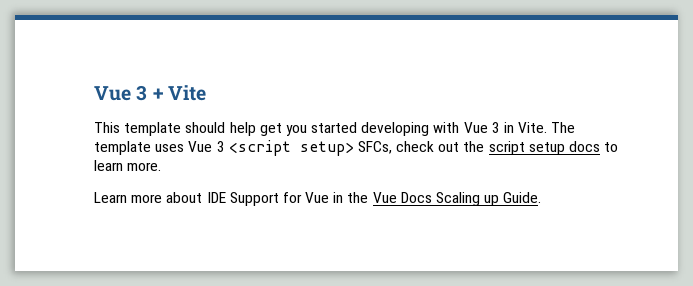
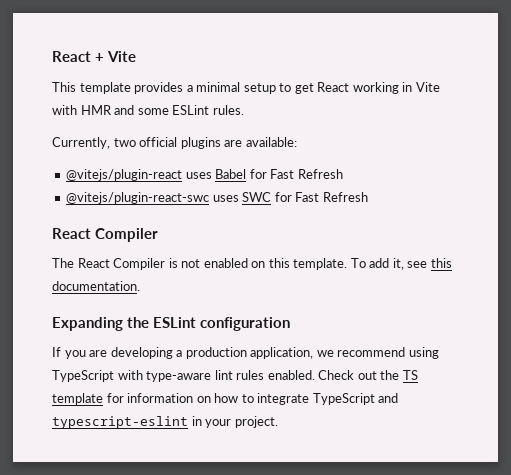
[94,85,148,101] Vue 3 -> [52,51,91,62] React
[185,122,576,136] [94,140,619,156] [94,160,162,171] [94,192,542,206] should help get you started developing with Vue 3 in Vite. The template uses Vue 3 <script setup> SFCs, check out the script setup docs to learn more. // Learn more about IDE Support for Vue in the Vue Docs Scaling up Guide. -> [134,82,440,94] [52,105,244,115] [52,137,297,149] [66,169,343,181] [66,192,368,204] [52,228,158,242] [52,258,452,270] [52,281,140,291] [52,317,290,331] [52,347,439,359] [52,370,418,382] [52,393,399,405] [52,416,278,429] provides a minimal setup to get React working in Vite with HMR and some ESLint rules. // Currently, two official plugins are available: // @vitejs/plugin-react uses Babel for Fast Refresh // @vitejs/plugin-react-swc uses SWC for Fast Refresh // React Compiler // The React Compiler is not enabled on this template. To add it, see this documentation. // Expanding the ESLint configuration // If you are developing a production application, we recommend using TypeScript with type-aware lint rules enabled. Check out the TS template for information on how to integrate TypeScript and typescript-eslint in your project.

